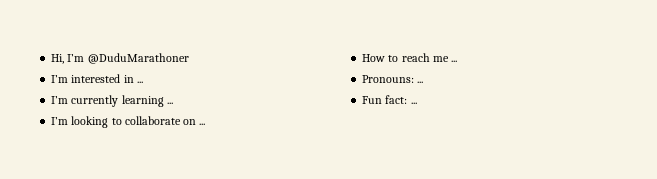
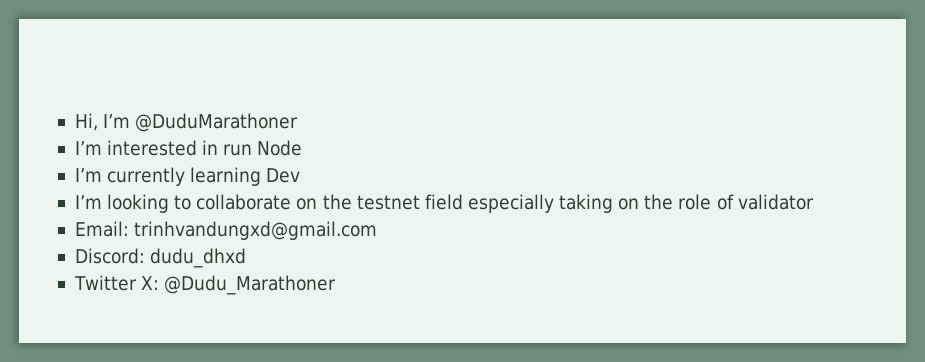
[136,81,143,83] ... -> [223,140,303,156] run Node
[166,102,173,104] ... -> [266,168,301,183] Dev
[199,123,206,125] [362,53,458,62] [362,75,424,83] [362,95,417,104] ... // How to reach me ... // Pronouns: ... // Fun fact: ... -> [322,194,814,213] [74,221,378,240] [74,248,247,268] [73,275,337,295] the testnet field especially taking on the role of validator // Email: trinhvandungxd@gmail.com // Discord: dudu_dhxd // Twitter X: @Dudu_Marathoner

